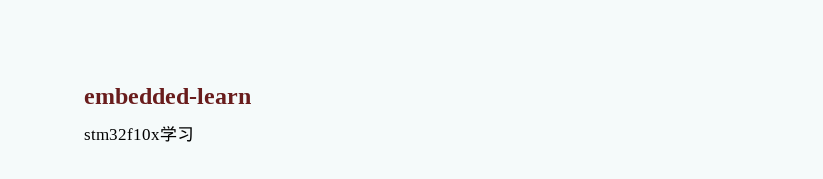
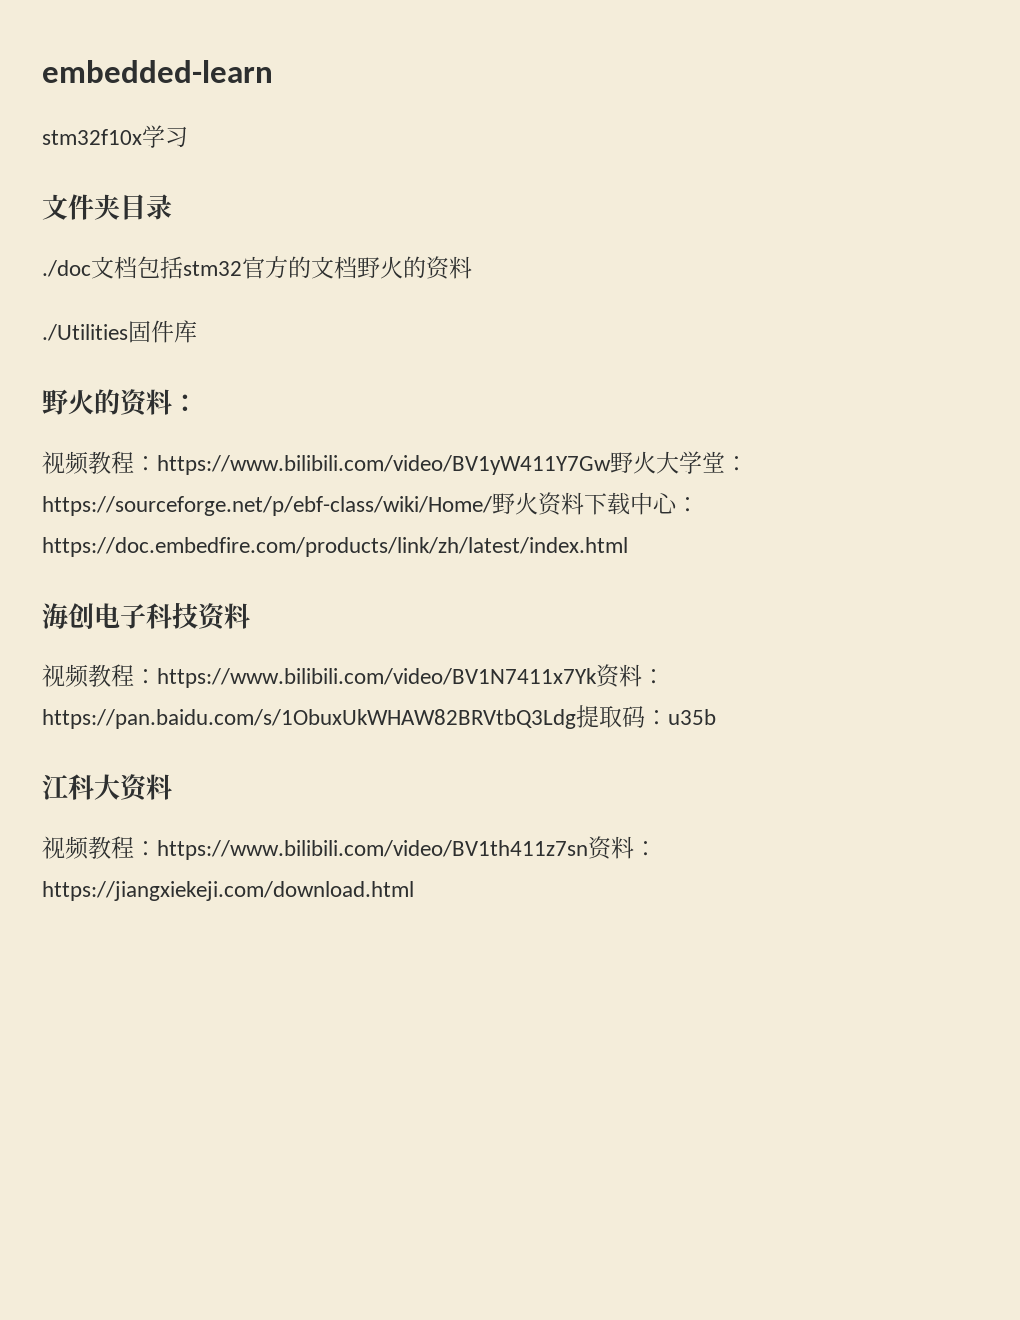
(194, 134) none -> [42,194,172,220] [42,256,472,280] [42,320,197,343] [42,389,198,417] [42,451,748,475] [42,492,699,516] [42,537,628,557] [42,602,250,631] [42,664,665,688] [42,705,716,729] [42,774,172,802] [42,836,657,860] [42,881,414,901] // 文件夹目录 // ./doc文档包括stm32官方的文档野火的资料 // ./Utilities固件库 // 野火的资料： // 视频教程：https://www.bilibili.com/video/BV1yW411Y7Gw野火大学堂：https://sourceforge.net/p/ebf-class/wiki/Home/野火资料下载中心：https://doc.embedfire.com/products/link/zh/latest/index.html // 海创电子科技资料 // 视频教程：https://www.bilibili.com/video/BV1N7411x7Yk资料：https://pan.baidu.com/s/1ObuxUkWHAW82BRVtbQ3Ldg提取码：u35b // 江科大资料 // 视频教程：https://www.bilibili.com/video/BV1th411z7sn资料：https://jiangxiekeji.com/download.html

